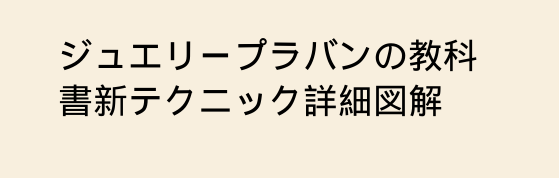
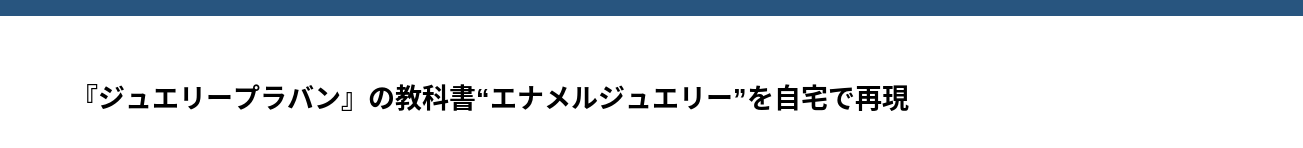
(58, 54) none -> [71,84,98,108] 『
(373, 56) none -> [341,92,368,111] 』
[93,84,443,117] 新テクニック詳細図解 -> [476,84,909,112] “エナメルジュエリー”を自宅で再現

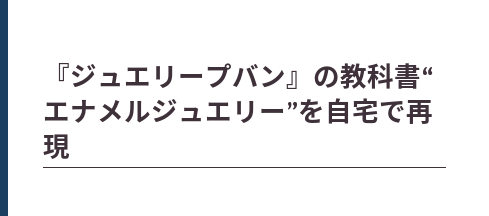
[260,86,287,110] ラ -> (232, 75) none

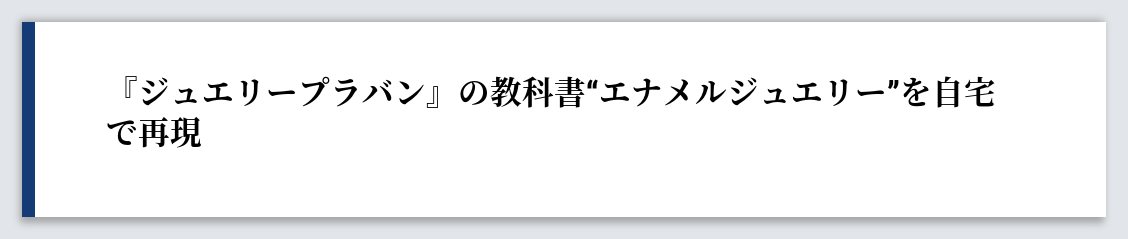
(232, 75) none -> [330,79,362,107] ラ

